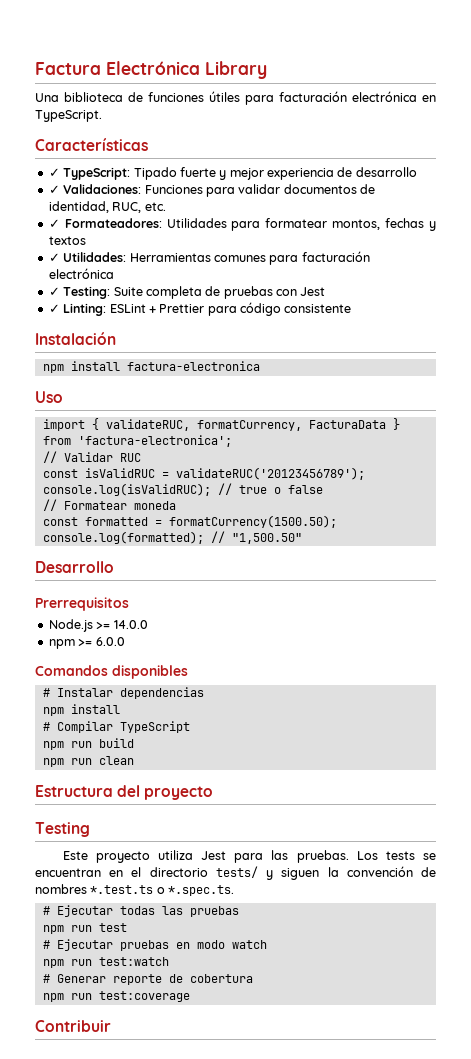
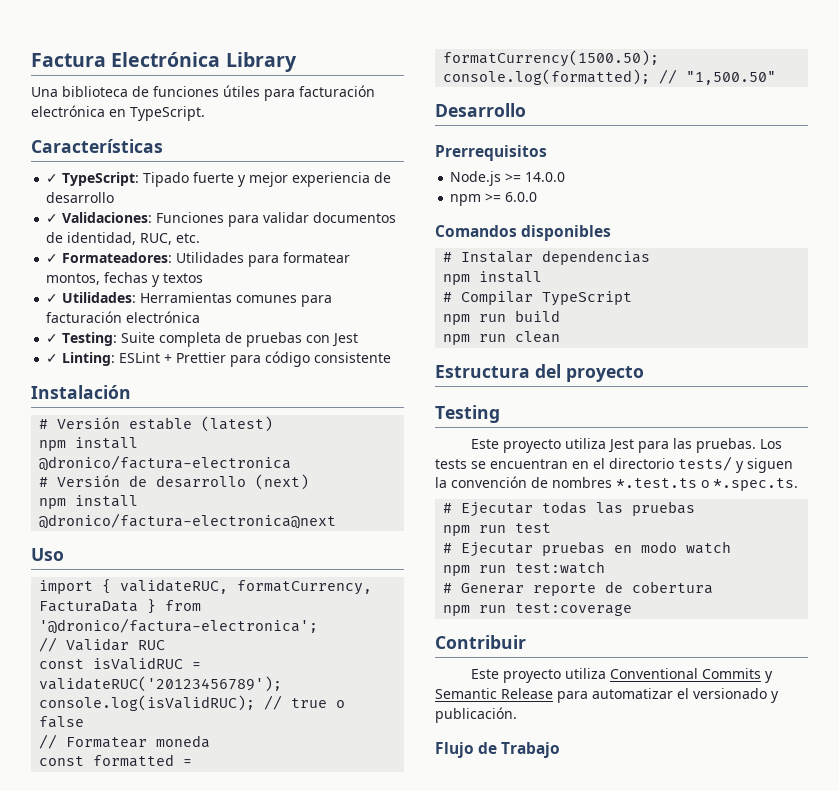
[42,361,260,373] npm install factura-electronica -> [39,416,274,432] [39,437,139,451] [39,455,292,471] [39,474,310,490] [39,495,139,509] [39,513,337,529] # Versión estable (latest) // npm install @dronico/factura-electronica // # Versión de desarrollo (next) // npm install @dronico/factura-electronica@next
[77,435,232,447] 'factura-electronica'; -> [39,618,319,634] '@dronico/factura-electronica';
(111, 1026) none -> [471,668,774,683] [435,688,779,703] [435,707,517,723] [435,742,561,758] // Este proyecto utiliza Conventional Commits y Semantic Release para automatizar el versionado y publicación. // Flujo de Trabajo

